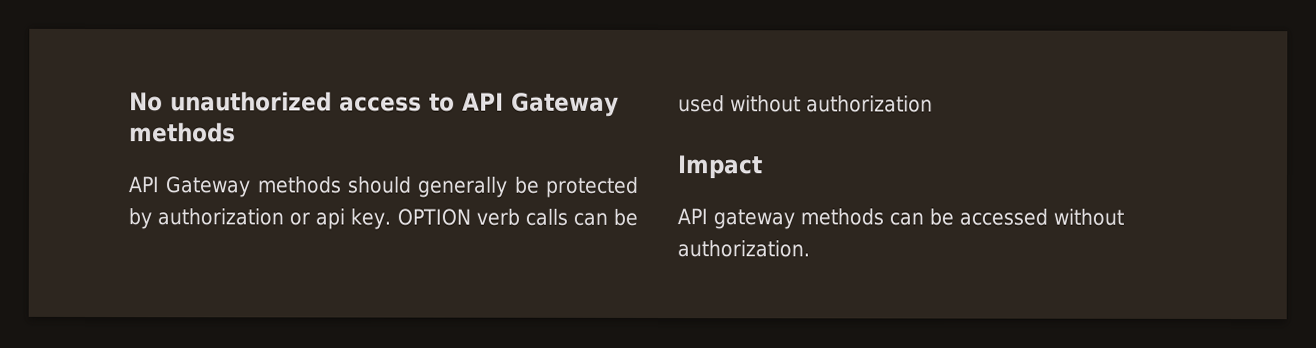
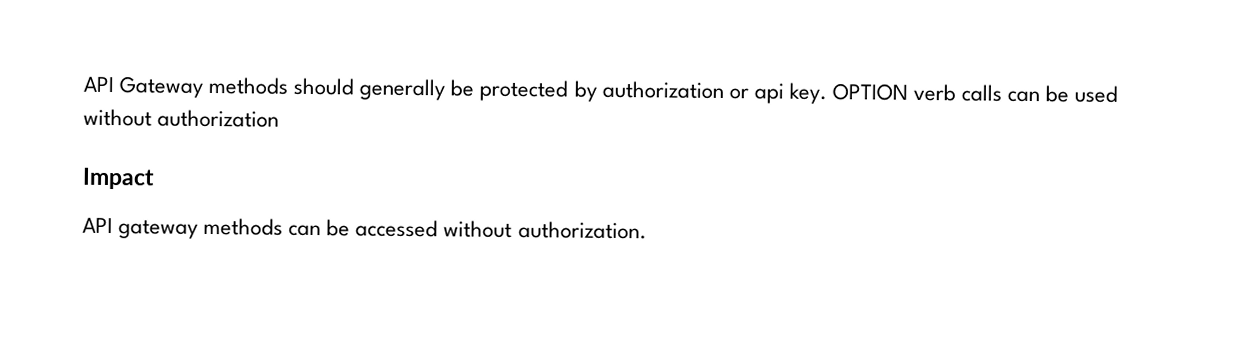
[129,91,619,117] [129,122,236,143] No unauthorized access to API Gateway methods // -> (83, 84) none

